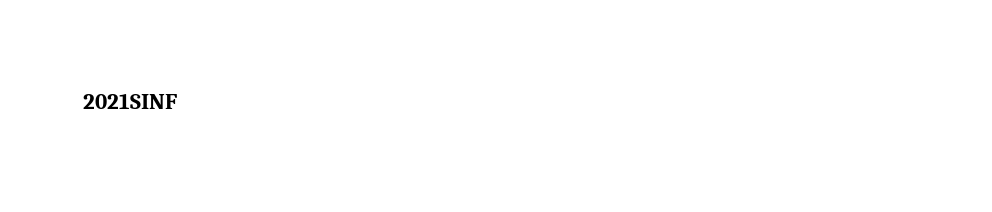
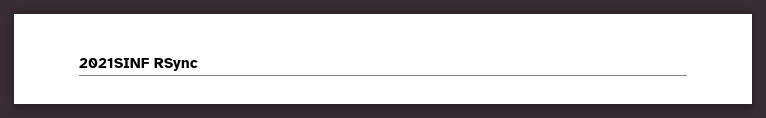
(177, 101) none -> [154,58,198,71] RSync

